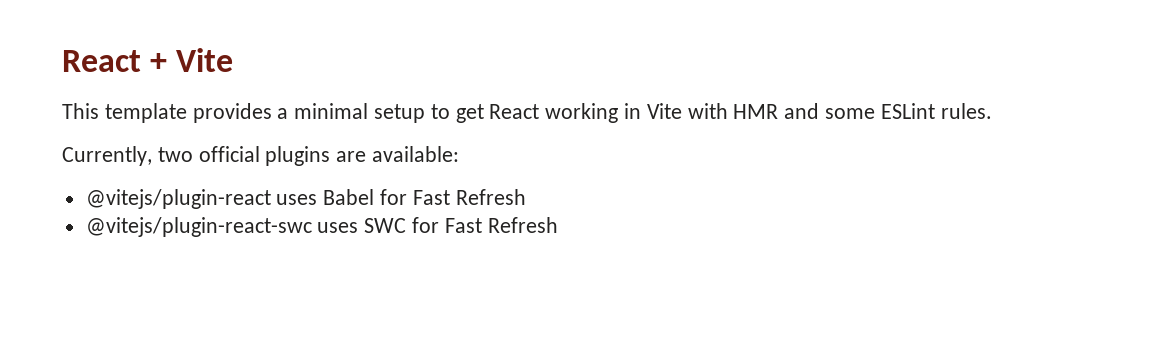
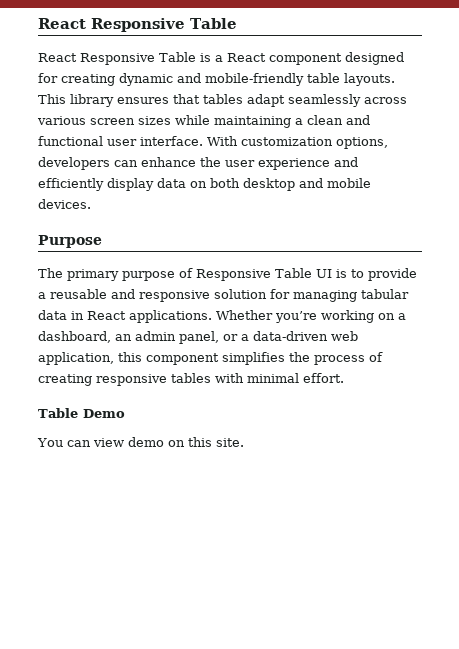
[62,48,234,72] [62,103,992,123] [62,146,460,166] [85,189,526,209] [85,217,558,237] React + Vite // This template provides a minimal setup to get React working in Vite with HMR and some ESLint rules. // Currently, two official plugins are available: // @vitejs/plugin-react uses Babel for Fast Refresh // @vitejs/plugin-react-swc uses SWC for Fast Refresh -> [38,18,237,32] [38,52,404,65] [38,73,395,86] [38,94,407,107] [37,115,370,128] [38,136,388,149] [38,157,358,170] [38,178,371,191] [38,199,91,209] [38,235,102,248] [38,268,417,281] [38,289,409,302] [38,310,406,323] [38,331,358,344] [38,352,383,365] [38,373,344,386] [38,408,125,418] [37,437,244,447] React Responsive Table // React Responsive Table is a React component designed for creating dynamic and mobile-friendly table layouts. This library ensures that tables adapt seamlessly across various screen sizes while maintaining a clean and functional user interface. With customization options, developers can enhance the user experience and efficiently display data on both desktop and mobile devices. // Purpose // The primary purpose of Responsive Table UI is to provide a reusable and responsive solution for managing tabular data in React applications. Whether you’re working on a dashboard, an admin panel, or a data-driven web application, this component simplifies the process of creating responsive tables with minimal effort. // Table Demo // You can view demo on this site.

